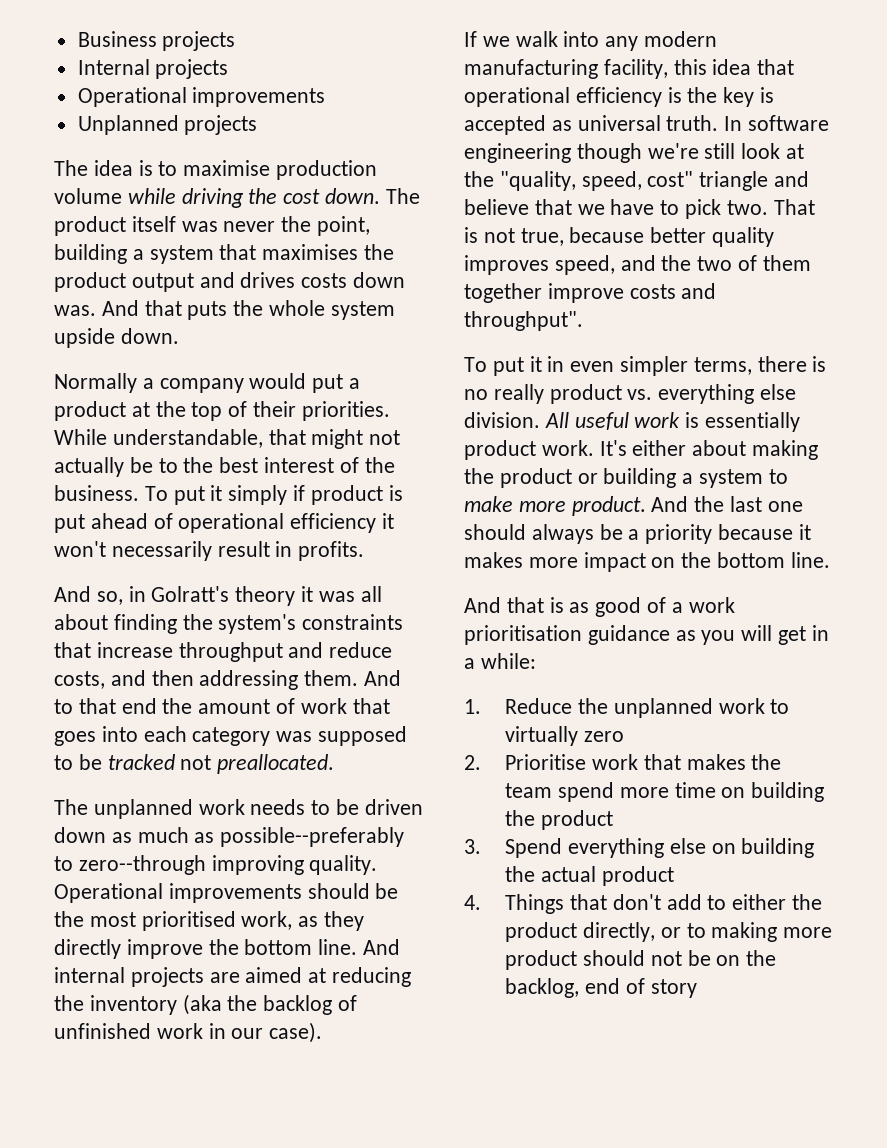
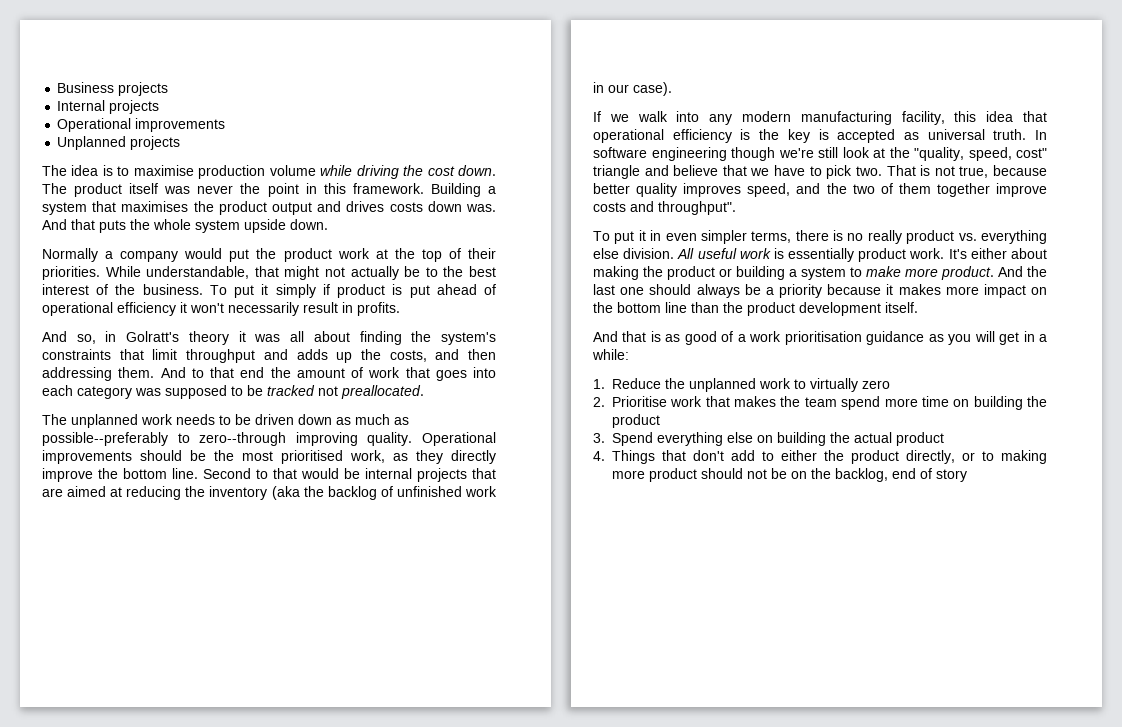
[317,216,371,236] [54,244,127,264] point, building -> [267,183,481,197] point in this framework. Building
[349,378,361,389] [54,401,126,421] a product -> [256,248,370,262] the product work
[96,642,173,658] increase -> [152,349,178,360] limit
[329,642,393,658] reduce -> [296,349,381,363] adds up the
[363,939,401,955] And -> [203,468,360,479] Second to that would be
(204, 977) none -> [472,468,496,479] that
[790,552,830,568] line. -> [665,302,918,316] line than the product development itself.

